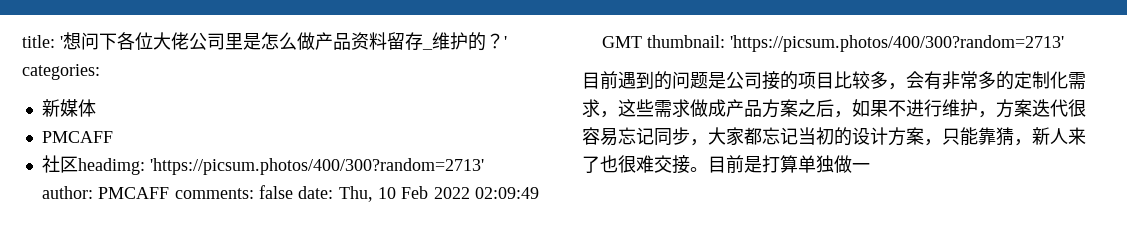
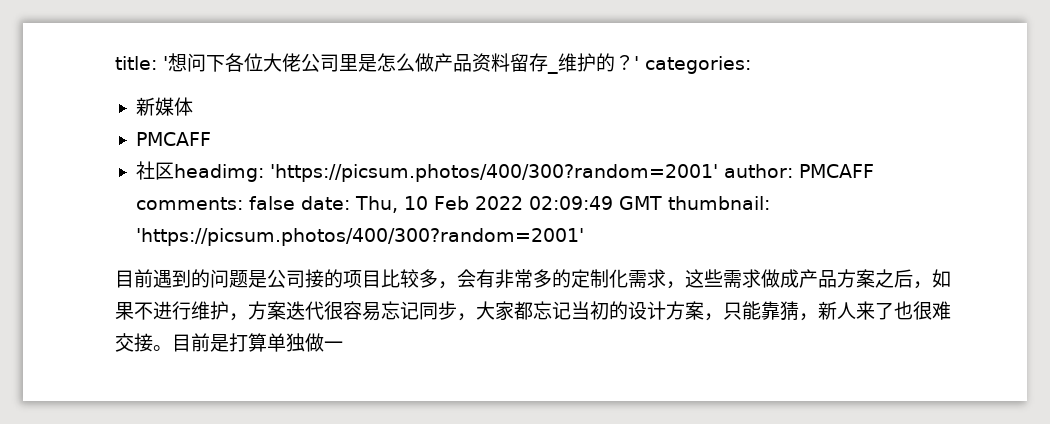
[149,158,484,175] 'https://picsum.photos/400/300?random=2713' -> [269,164,718,182] 'https://picsum.photos/400/300?random=2001'
[729,35,1064,52] 'https://picsum.photos/400/300?random=2713' -> [135,228,584,246] 'https://picsum.photos/400/300?random=2001'

